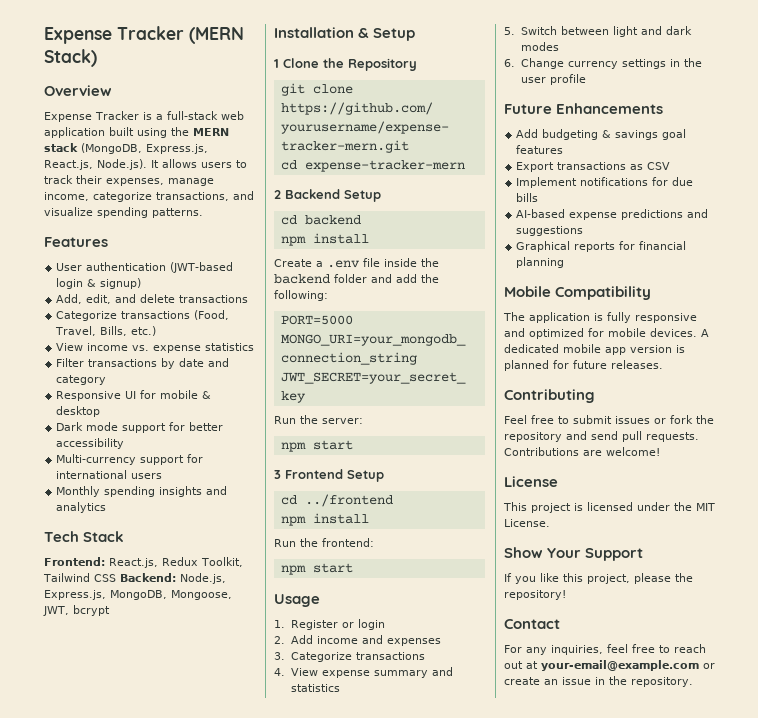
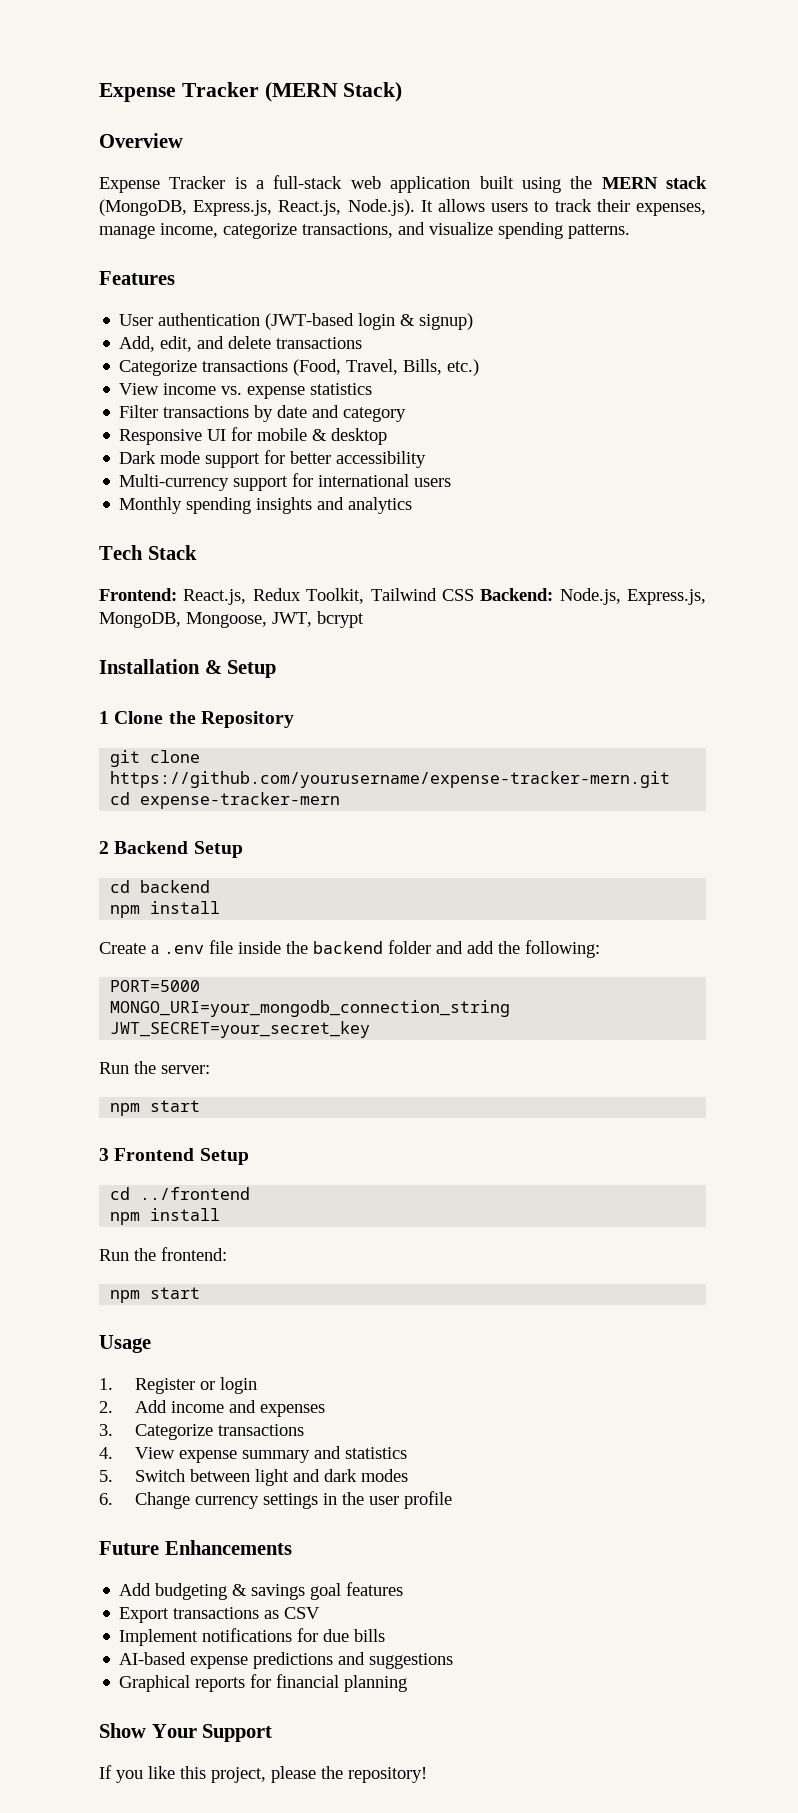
[504,286,652,300] [503,312,697,323] [504,328,709,339] [504,344,685,355] [504,360,663,371] [504,389,595,403] [504,415,714,424] [504,431,699,442] [504,447,660,456] [504,476,558,487] [503,502,715,513] [504,519,550,527] // Mobile Compatibility // The application is fully responsive and optimized for mobile devices. A dedicated mobile app version is planned for future releases. // Contributing // Feel free to submit issues or fork the repository and send pull requests. Contributions are welcome! // License // This project is licensed under the MIT License. -> (408, 1683) none
[504,619,560,629] [504,644,706,655] [504,660,715,671] [504,676,693,687] // Contact // For any inquiries, feel free to reach out at your-email@example.com or create an issue in the repository. -> (427, 1775) none

